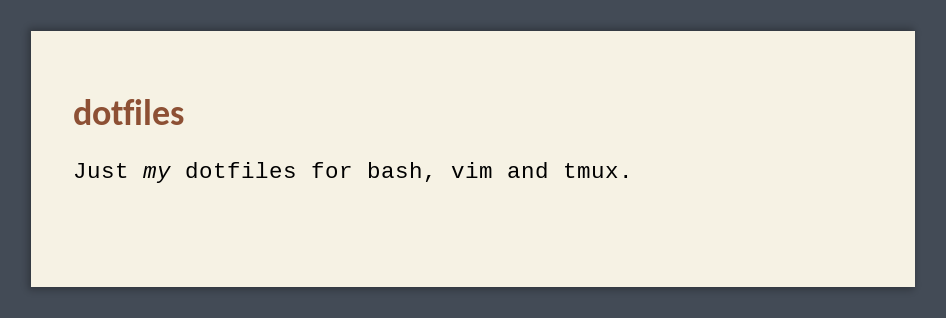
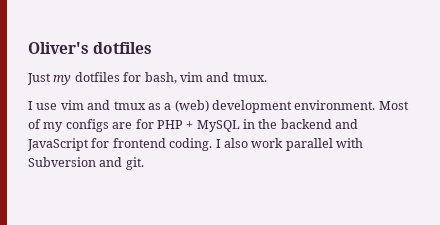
(73, 112) none -> [28,42,89,54] Oliver's
(633, 170) none -> [28,100,409,113] [28,119,359,132] [27,138,363,151] [28,157,144,170] // I use vim and tmux as a (web) development environment. Most of my configs are for PHP + MySQL in the backend and JavaScript for frontend coding. I also work parallel with Subversion and git.

